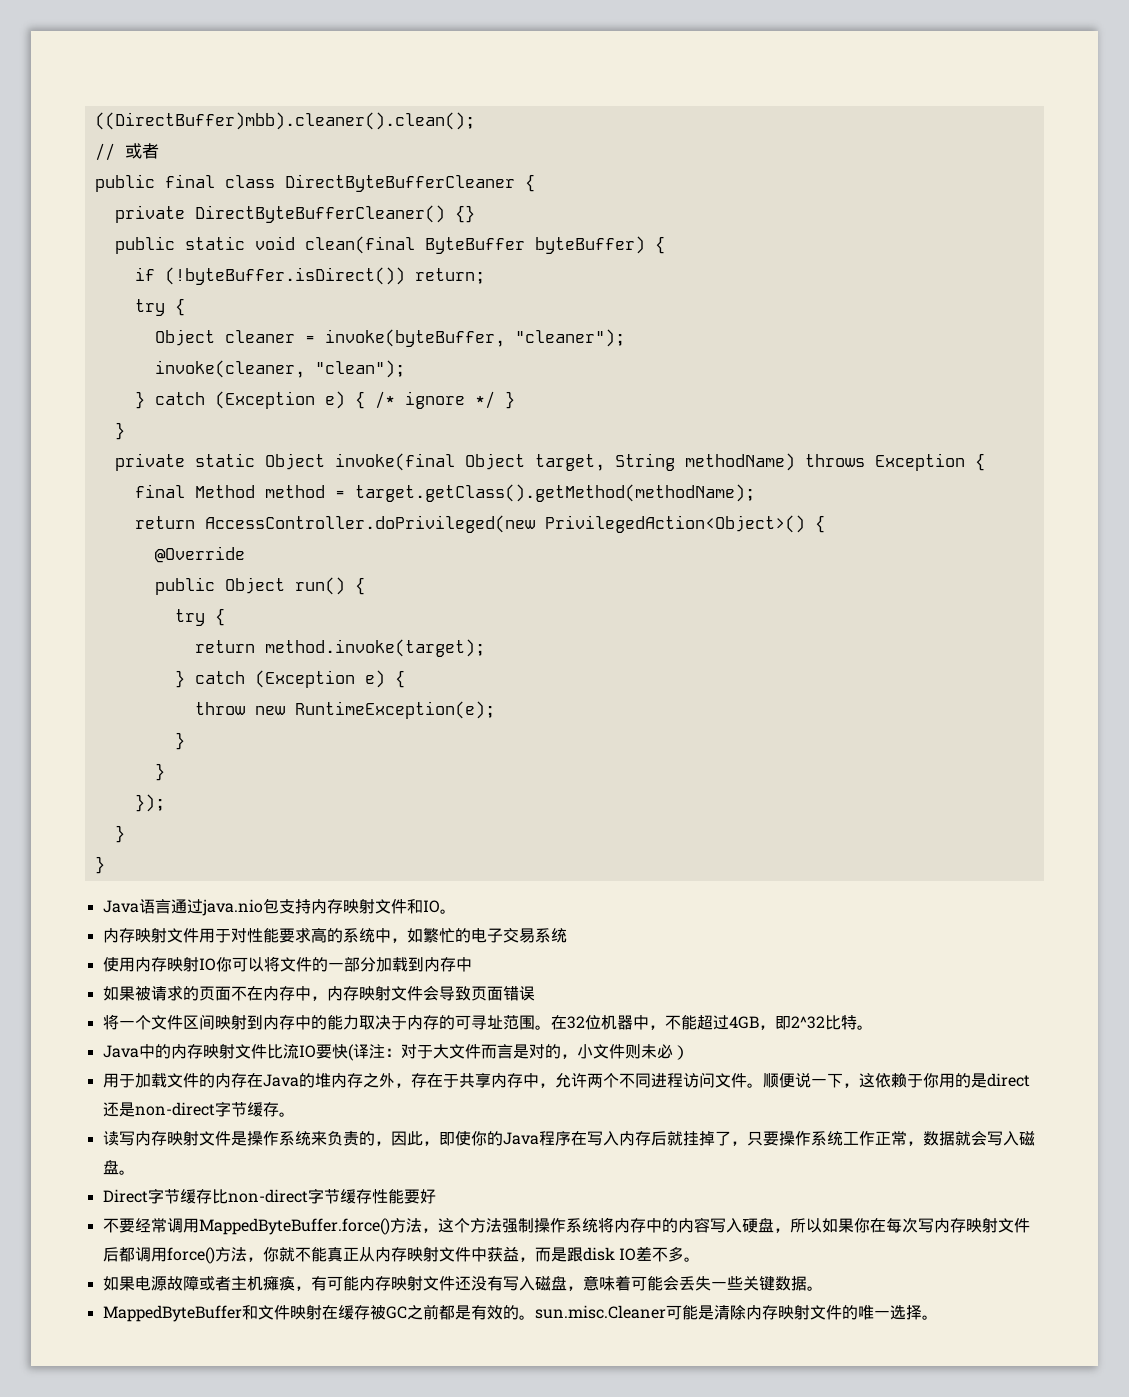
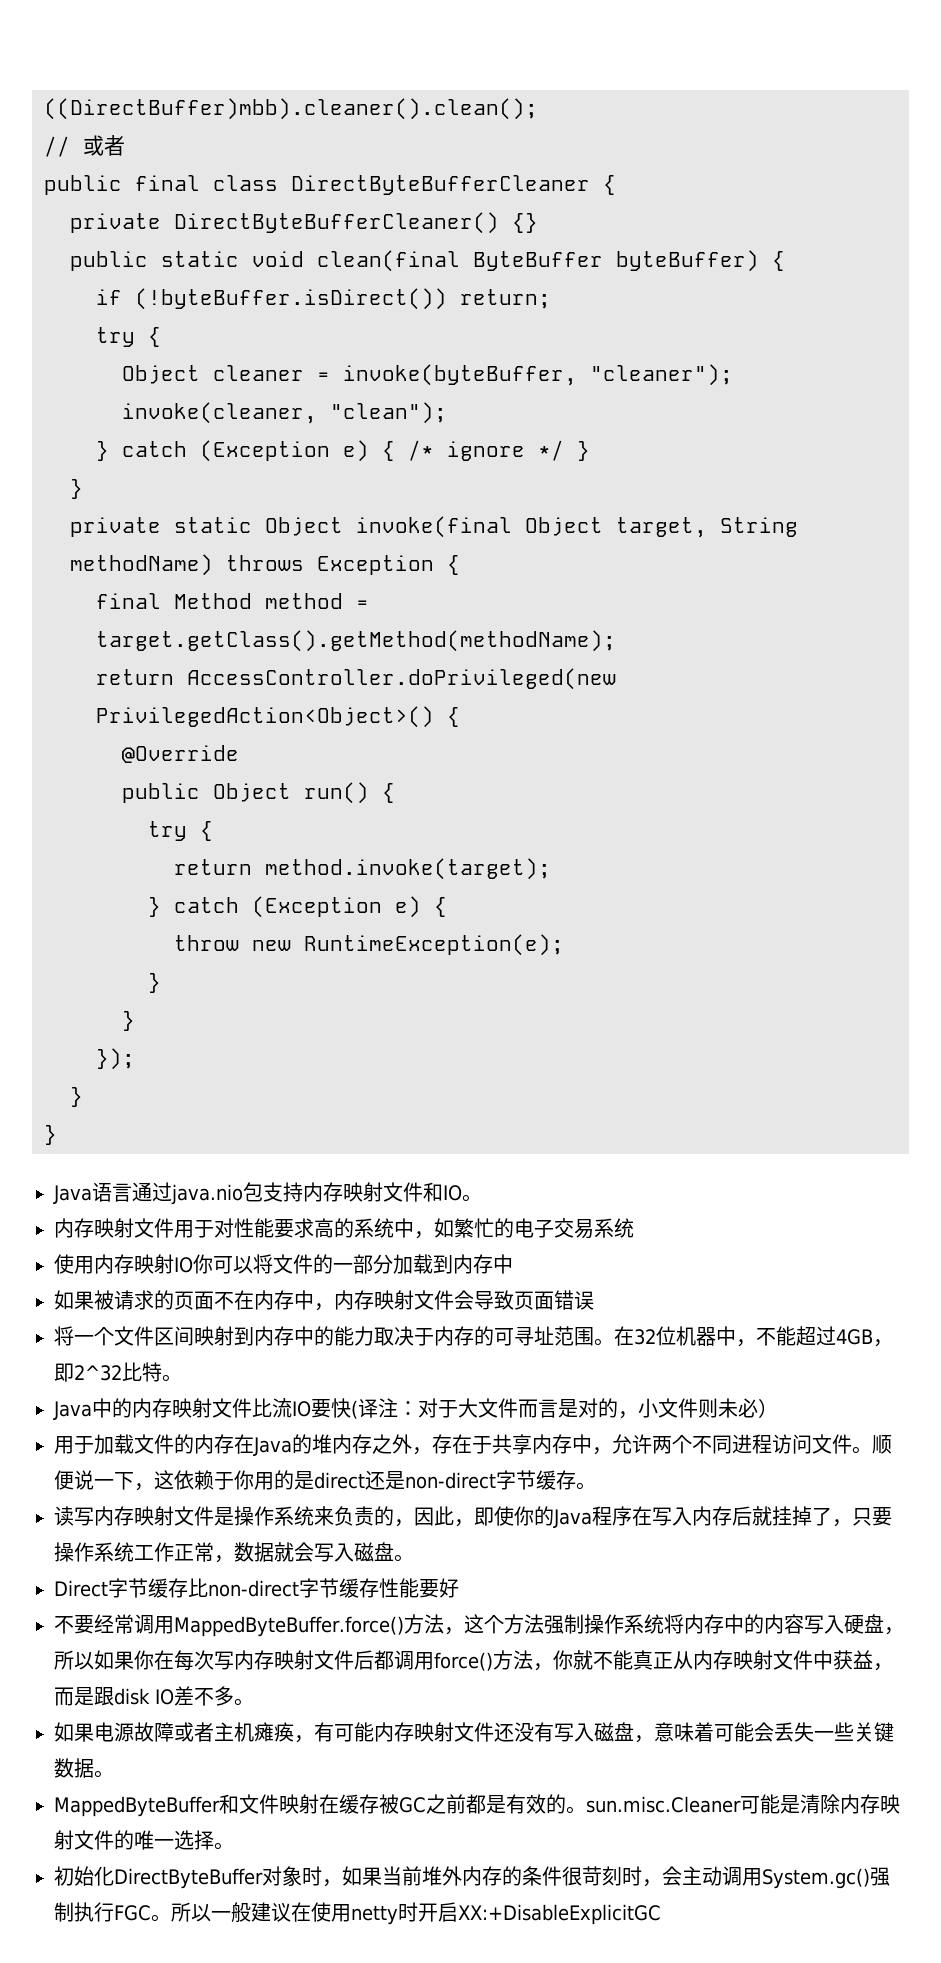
(938, 1317) none -> [54,1866,890,1889] [54,1902,661,1925] // 初始化DirectByteBuffer对象时，如果当前堆外内存的条件很苛刻时，会主动调用System.gc()强制执行FGC。所以一般建议在使用netty时开启XX:+DisableExplicitGC

